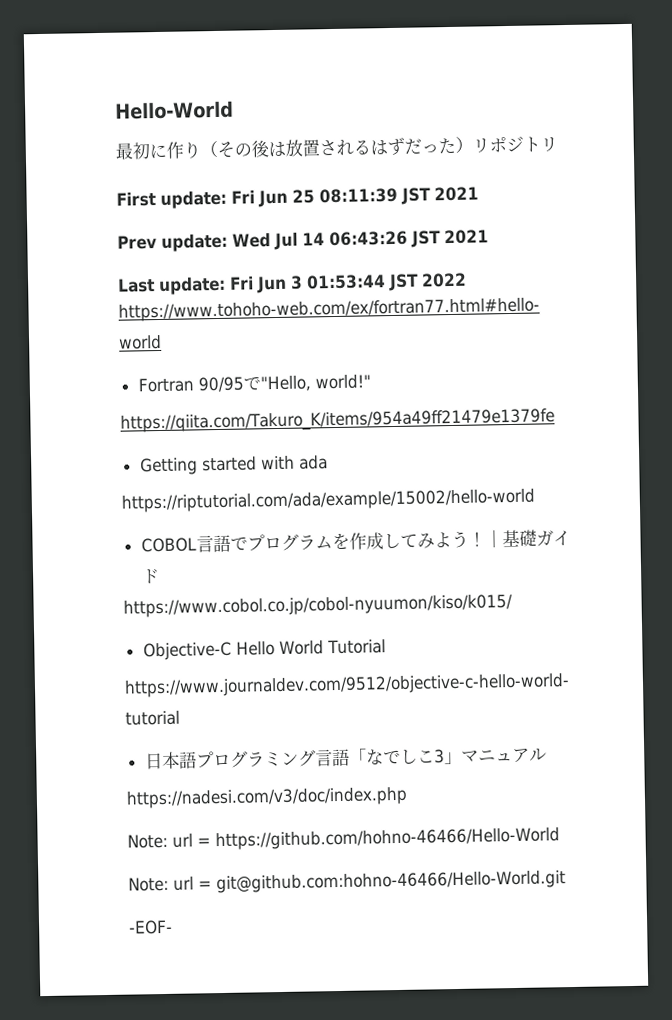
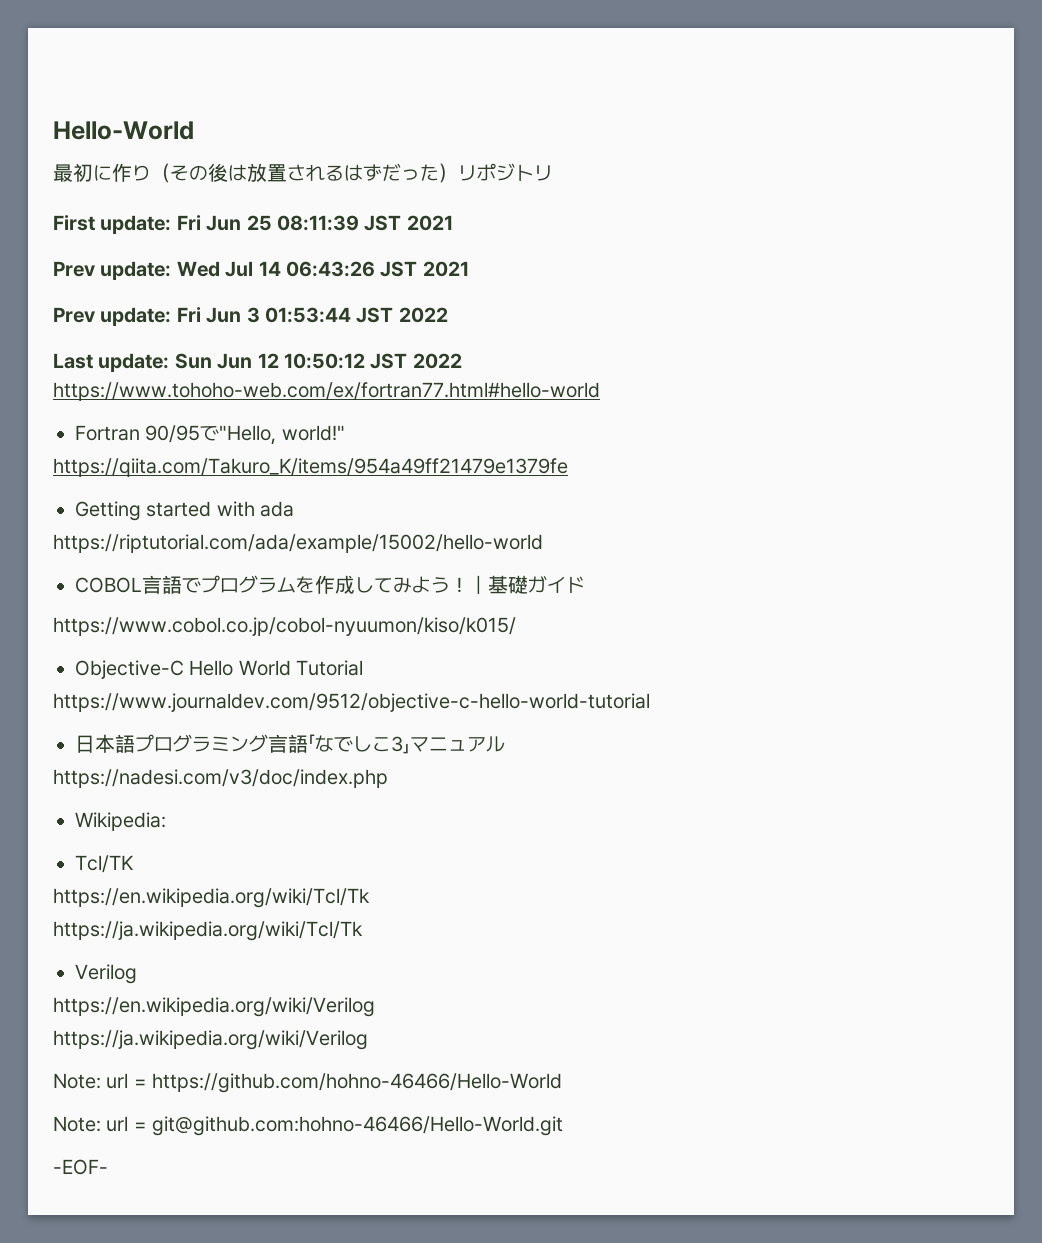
[118,278,155,293] Last -> [53,307,95,323] Prev
(467, 280) none -> [53,353,462,372] // Last update: Sun Jun 12 10:50:12 JST 2022
(408, 797) none -> [75,812,166,831] [75,855,134,873] [53,888,370,908] [53,921,363,941] [75,964,137,984] [53,997,375,1017] [53,1030,368,1050] // Wikipedia: // Tcl/TK // https://en.wikipedia.org/wiki/Tcl/Tk // https://ja.wikipedia.org/wiki/Tcl/Tk // Verilog // https://en.wikipedia.org/wiki/Verilog // https://ja.wikipedia.org/wiki/Verilog

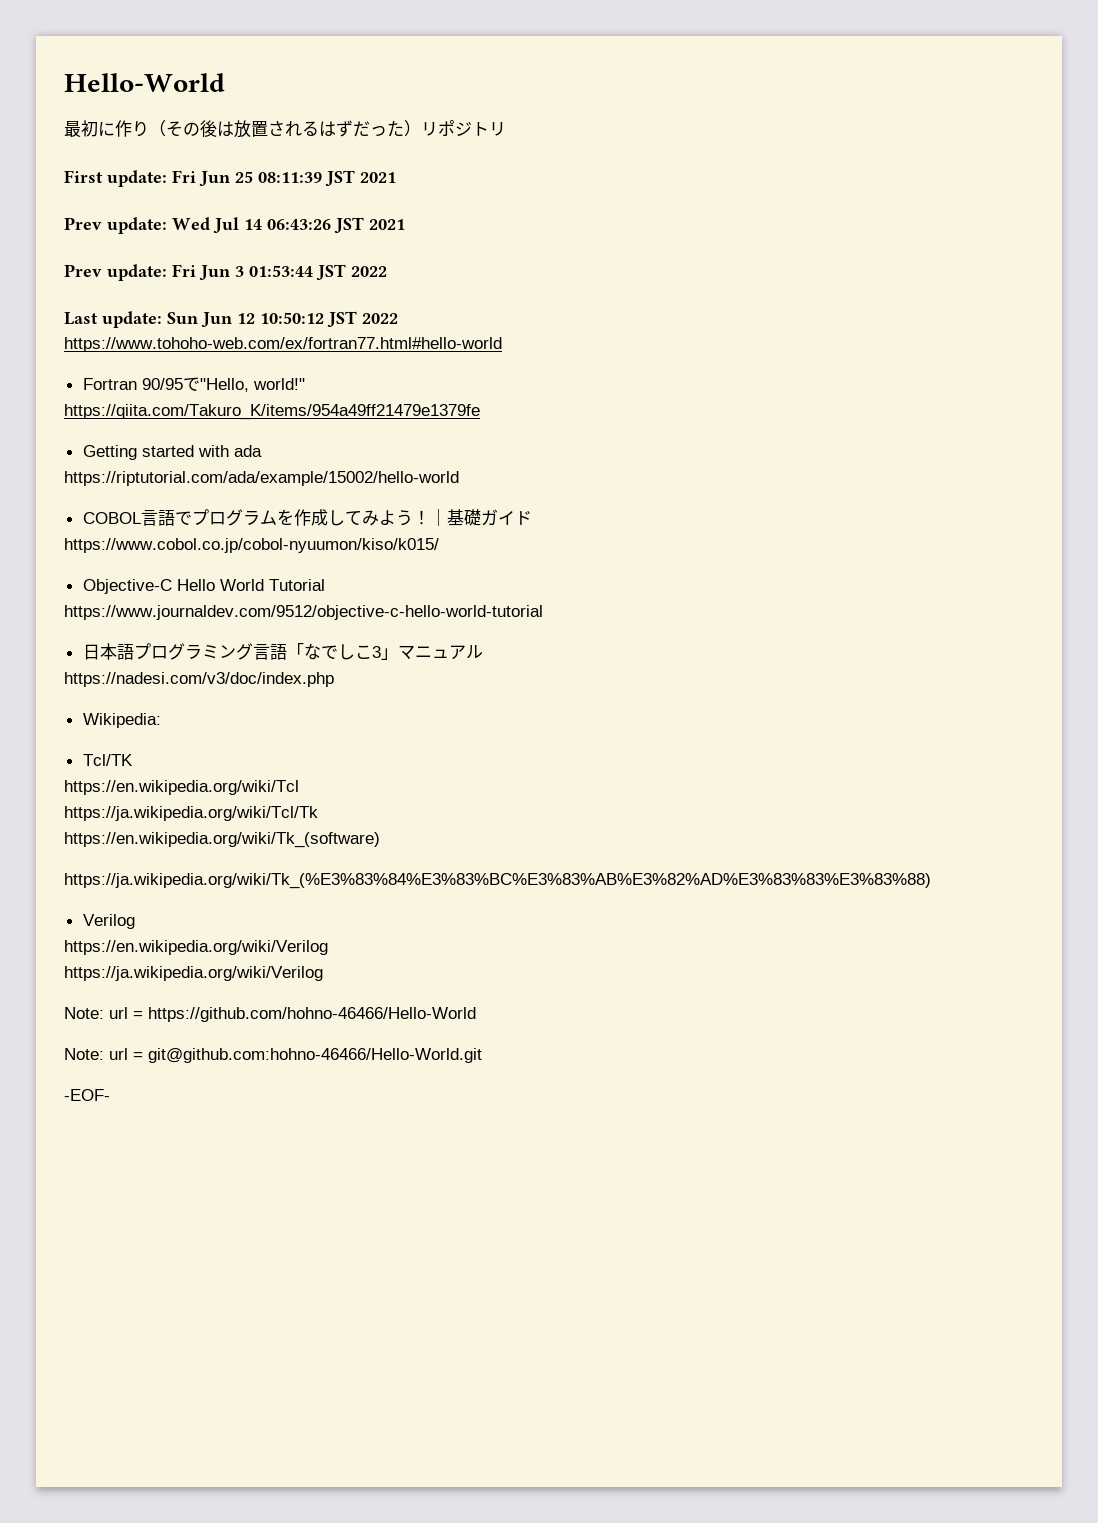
[53,888,370,908] https://en.wikipedia.org/wiki/Tcl/Tk -> [64,780,299,795] https://en.wikipedia.org/wiki/Tcl
(363, 931) none -> [64,832,380,848] [64,873,931,889] // https://en.wikipedia.org/wiki/Tk_(software) // https://ja.wikipedia.org/wiki/Tk_(%E3%83%84%E3%83%BC%E3%83%AB%E3%82%AD%E3%83%83%E3%83%88)

